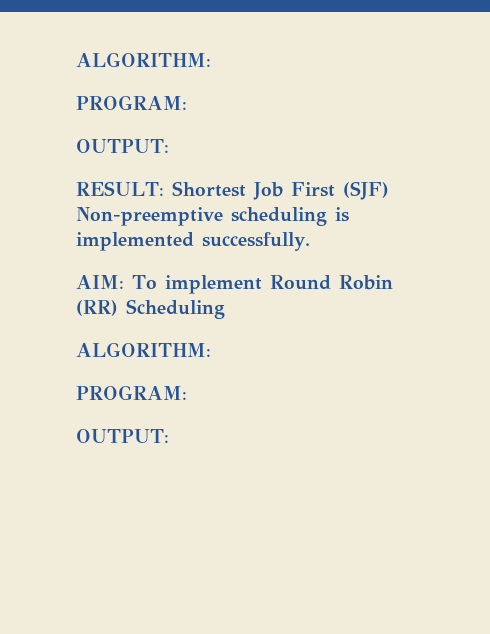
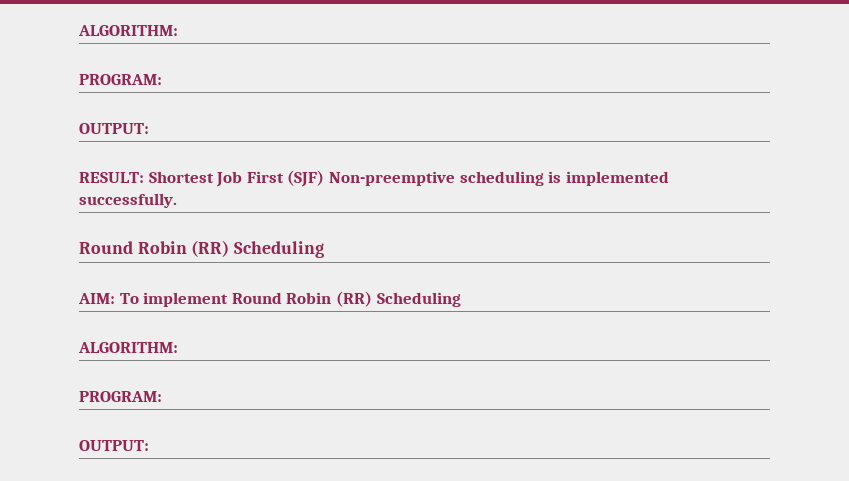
(310, 241) none -> [79,240,325,258] // Round Robin (RR) Scheduling

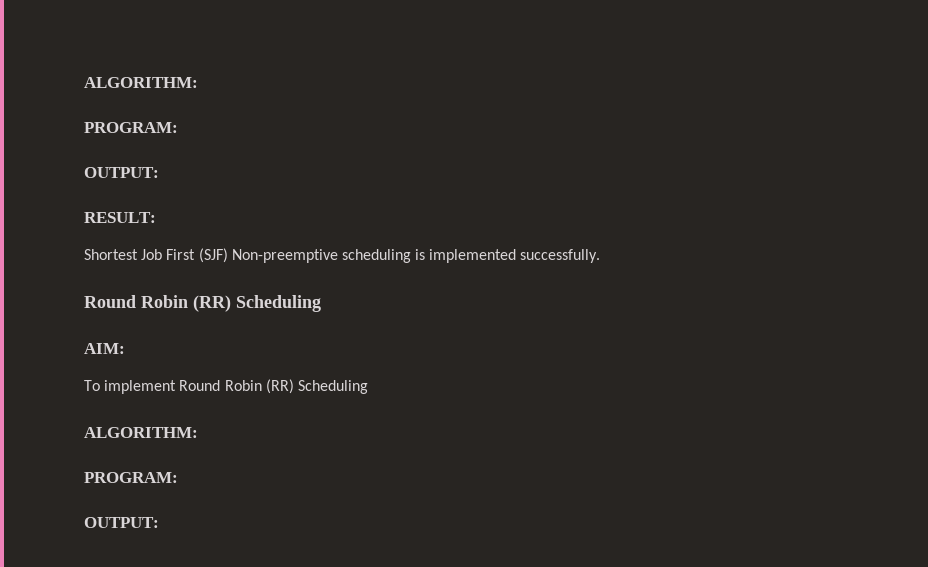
(144, 177) none -> (156, 217) //
(115, 298) none -> (125, 348) //

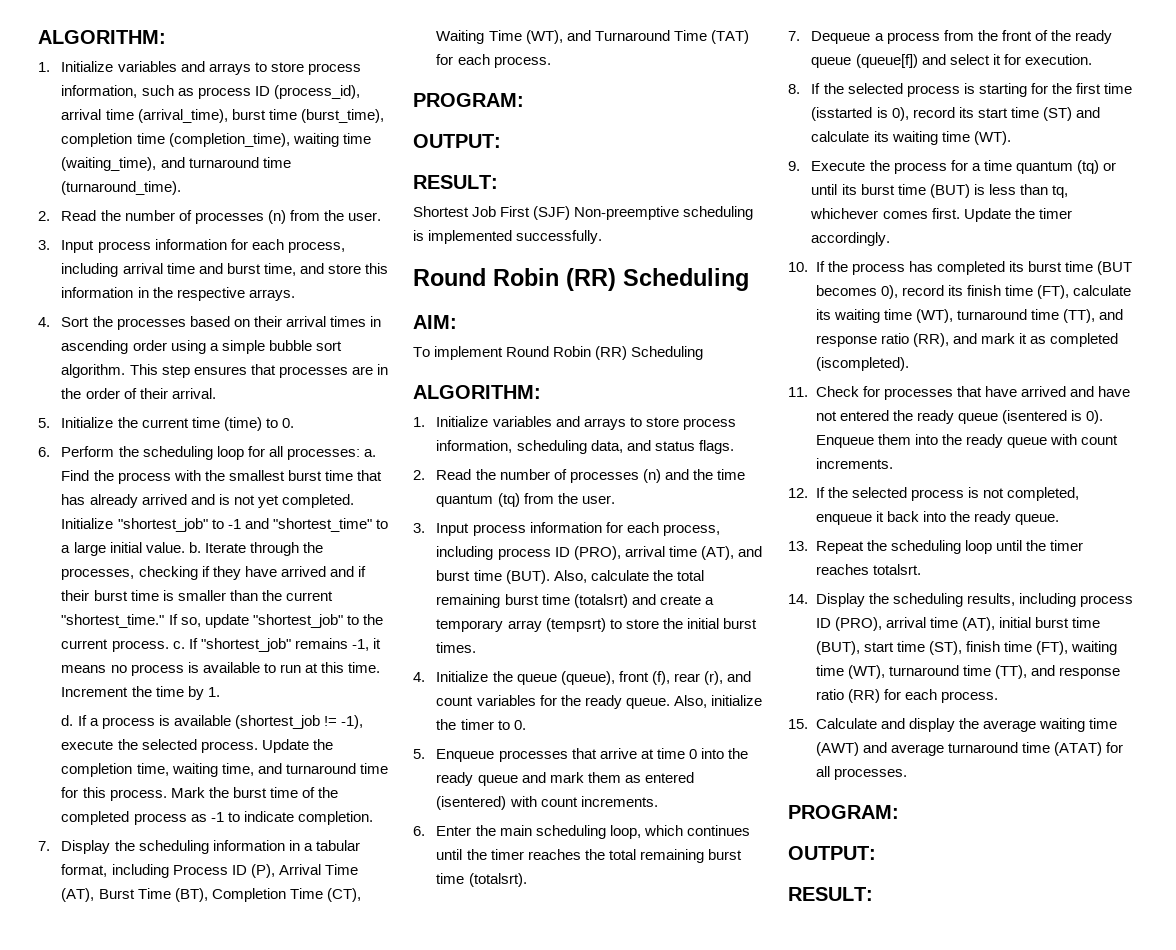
[84,77,198,88] ALGORITHM: -> [38,30,166,44] [38,61,361,75] [61,85,360,99] [61,109,384,123] [61,133,371,147] [61,157,291,171] [61,181,182,195] [38,210,381,224] [38,239,345,253] [61,263,388,277] [61,287,295,301] [38,316,381,330] [61,340,342,354] [61,364,388,378] [61,388,216,399] [38,417,294,431] [38,446,376,460] [61,470,382,484] [61,494,354,508] [61,518,388,532] [61,542,323,556] [61,566,366,580] [61,590,333,601] [61,614,383,628] [61,638,381,652] [61,662,380,676] [61,686,220,700] [61,715,363,729] [61,739,333,753] [61,763,388,777] [61,787,338,801] [61,811,373,825] [38,840,360,854] [61,864,358,878] [61,888,361,902] [436,30,749,44] [436,54,551,68] ALGORITHM: // 1. Initialize variables and arrays to store process information, such as process ID (process_id), arrival time (arrival_time), burst time (burst_time), completion time (completion_time), waiting time (waiting_time), and turnaround time (turnaround_time). // 2. Read the number of processes (n) from the user. // 3. Input process information for each process, including arrival time and burst time, and store this information in the respective arrays. // 4. Sort the processes based on their arrival times in ascending order using a simple bubble sort algorithm. This step ensures that processes are in the order of their arrival. // 5. Initialize the current time (time) to 0. // 6. Perform the scheduling loop for all processes: a. Find the process with the smallest burst time that has already arrived and is not yet completed. Initialize "shortest_job" to -1 and "shortest_time" to a large initial value. b. Iterate through the processes, checking if they have arrived and if their burst time is smaller than the current "shortest_time." If so, update "shortest_job" to the current process. c. If "shortest_job" remains -1, it means no process is available to run at this time. Increment the time by 1. // d. If a process is available (shortest_job != -1), execute the selected process. Update the completion time, waiting time, and turnaround time for this process. Mark the burst time of the completed process as -1 to indicate completion. // 7. Display the scheduling information in a tabular format, including Process ID (P), Arrival Time (AT), Burst Time (BT), Completion Time (CT), Waiting Time (WT), and Turnaround Time (TAT) for each process.
[84,472,178,483] [84,517,159,528] // PROGRAM: // OUTPUT: -> [413,416,736,430] [436,440,734,454] [413,469,745,483] [436,493,615,507] [413,522,720,536] [436,546,762,560] [436,570,704,584] [436,594,714,608] [436,618,757,632] [436,642,477,653] [413,671,751,685] [436,695,762,709] [436,719,526,730] [413,748,748,762] [436,772,694,786] [436,796,658,810] [413,825,750,839] [436,849,742,863] [436,873,527,887] [788,30,1112,44] [811,54,1092,68] [788,83,1132,97] [811,107,1100,121] [811,131,1011,145] [788,160,1116,174] [811,184,1068,198] [810,208,1072,222] [811,232,891,246] [788,261,1132,275] [815,285,1131,299] [815,309,1123,323] [815,333,1118,347] [815,357,909,371] [788,386,1130,400] [815,410,1103,424] [815,434,1118,448] [815,458,893,469] [788,487,1079,501] [815,511,1059,525] [788,540,1083,554] [815,564,921,575] [788,593,1133,607] [815,617,1100,631] [815,641,1117,655] [815,665,1120,679] [815,689,998,703] [788,718,1117,732] [815,742,1123,756] [815,766,907,780] [788,805,899,819] [788,846,876,860] [788,887,873,901] // 1. Initialize variables and arrays to store process information, scheduling data, and status flags. // 2. Read the number of processes (n) and the time quantum (tq) from the user. // 3. Input process information for each process, including process ID (PRO), arrival time (AT), and burst time (BUT). Also, calculate the total remaining burst time (totalsrt) and create a temporary array (tempsrt) to store the initial burst times. // 4. Initialize the queue (queue), front (f), rear (r), and count variables for the ready queue. Also, initialize the timer to 0. // 5. Enqueue processes that arrive at time 0 into the ready queue and mark them as entered (isentered) with count increments. // 6. Enter the main scheduling loop, which continues until the timer reaches the total remaining burst time (totalsrt). // 7. Dequeue a process from the front of the ready queue (queue[f]) and select it for execution. // 8. If the selected process is starting for the first time (isstarted is 0), record its start time (ST) and calculate its waiting time (WT). // 9. Execute the process for a time quantum (tq) or until its burst time (BUT) is less than tq, whichever comes first. Update the timer accordingly. // 10. If the process has completed its burst time (BUT becomes 0), record its finish time (FT), calculate its waiting time (WT), turnaround time (TT), and response ratio (RR), and mark it as completed (iscompleted). // 11. Check for processes that have arrived and have not entered the ready queue (isentered is 0). Enqueue them into the ready queue with count increments. // 12. If the selected process is not completed, enqueue it back into the ready queue. // 13. Repeat the scheduling loop until the timer reaches totalsrt. // 14. Display the scheduling results, including process ID (PRO), arrival time (AT), initial burst time (BUT), start time (ST), finish time (FT), waiting time (WT), turnaround time (TT), and response ratio (RR) for each process. // 15. Calculate and display the average waiting time (AWT) and average turnaround time (ATAT) for all processes. // PROGRAM: // OUTPUT: // RESULT:

